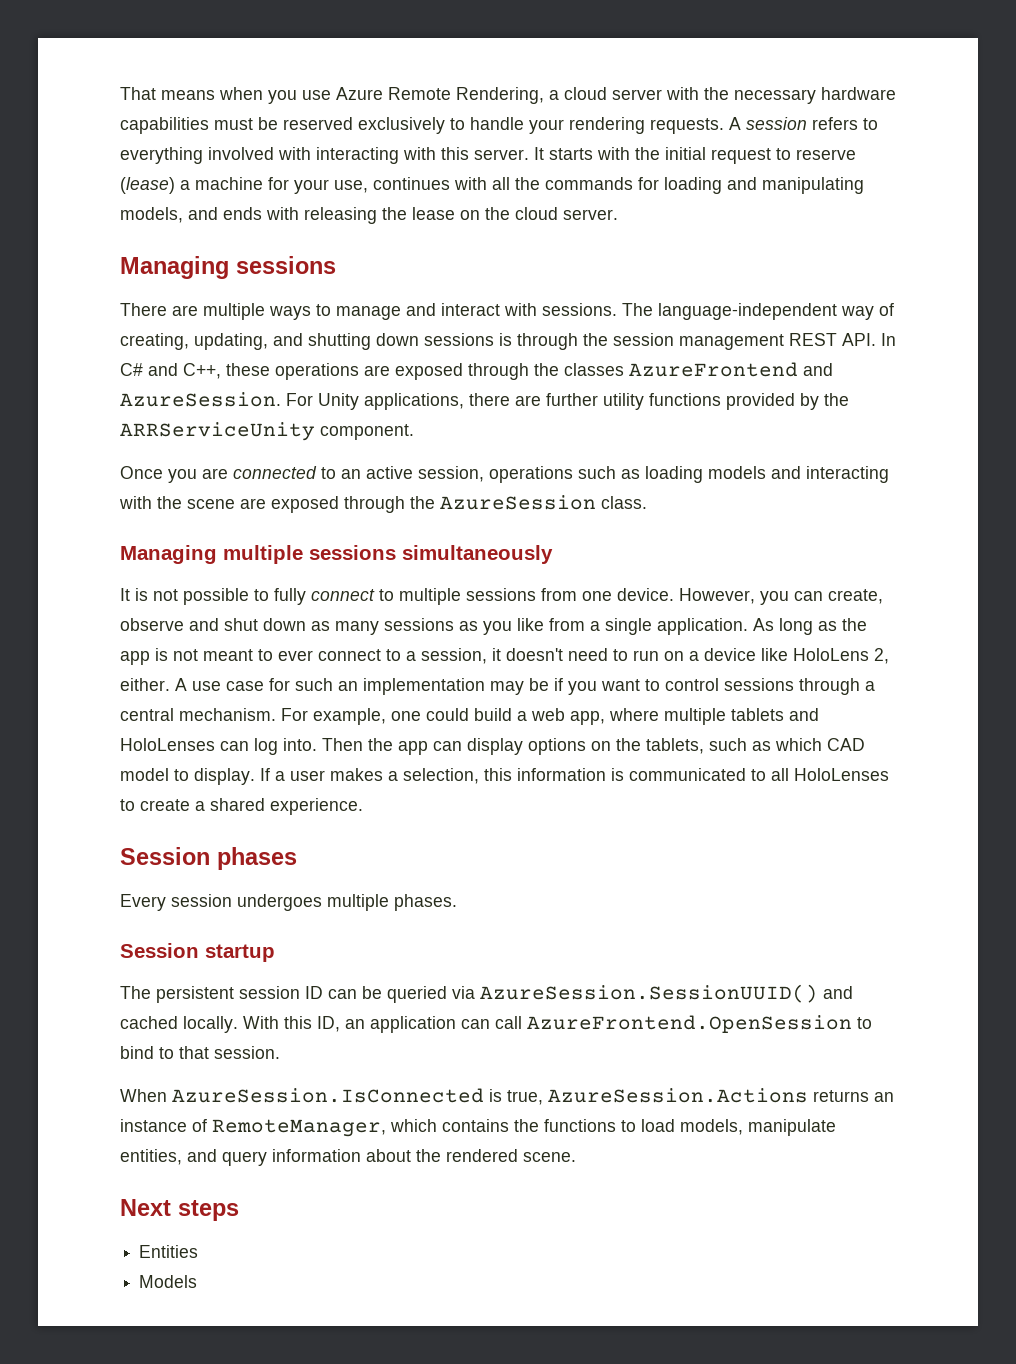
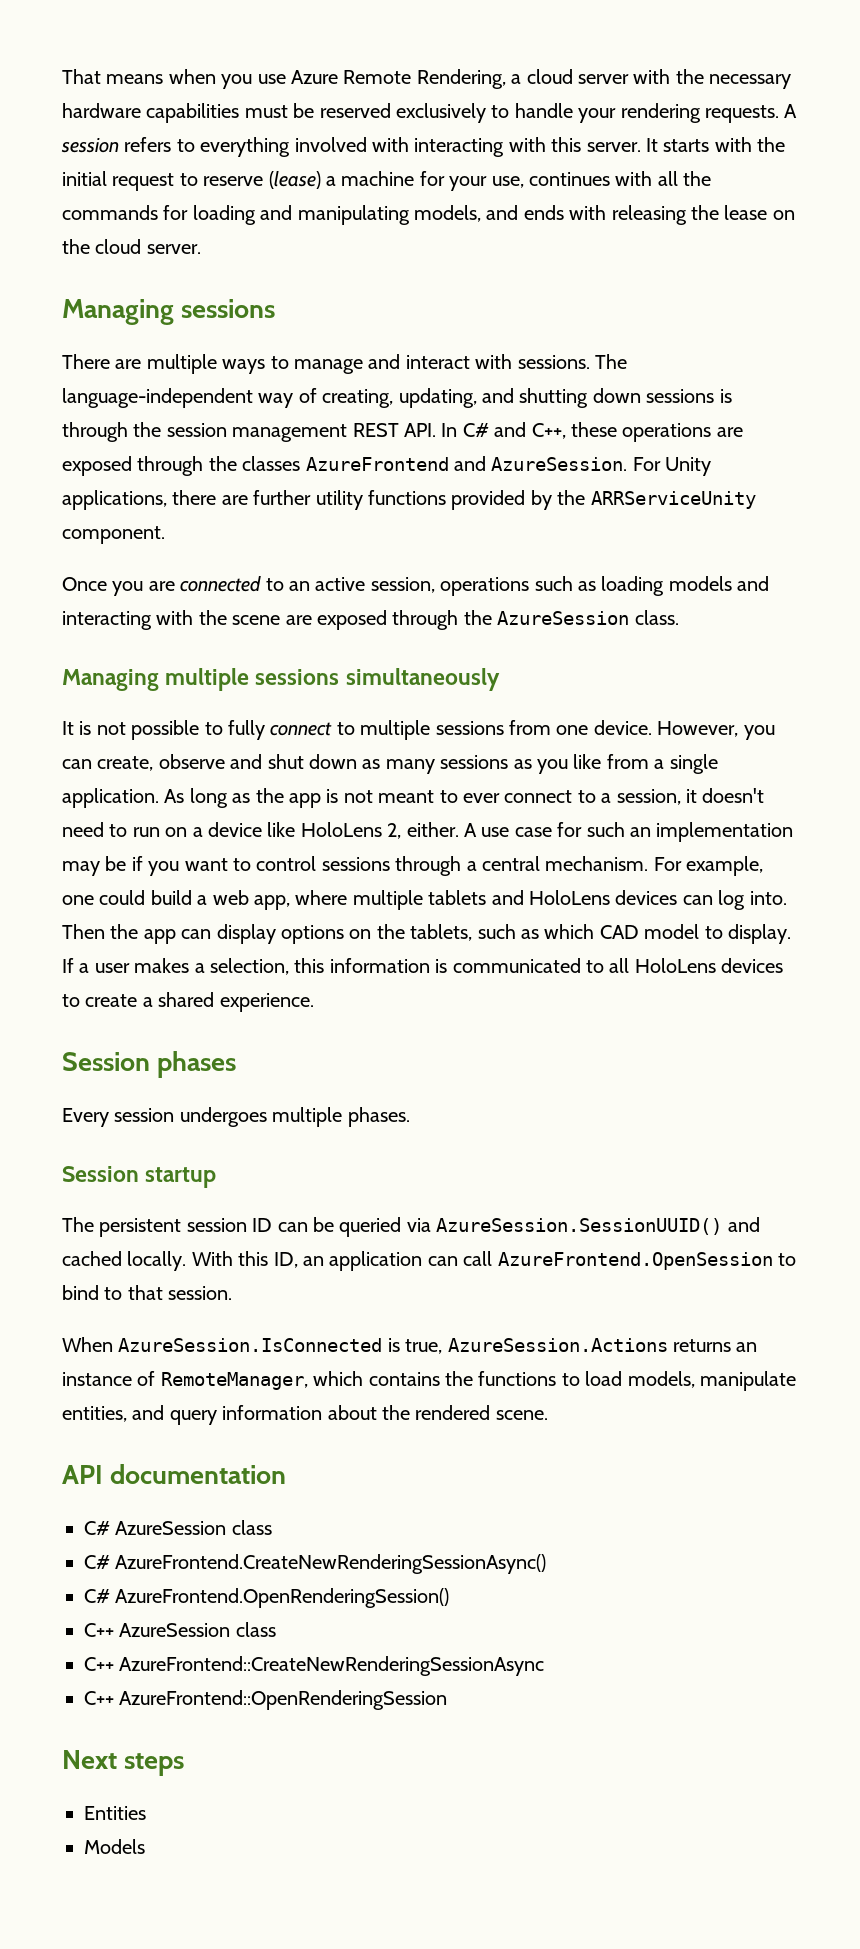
[120,738,215,751] HoloLenses -> [529,890,678,905] HoloLens devices
[794,768,889,781] HoloLenses -> [634,958,784,973] HoloLens devices
(576, 1157) none -> [62,1464,287,1484] [84,1520,272,1535] [84,1554,547,1574] [84,1588,450,1608] [84,1622,276,1637] [84,1656,545,1676] [84,1690,448,1710] // API documentation // C# AzureSession class // C# AzureFrontend.CreateNewRenderingSessionAsync() // C# AzureFrontend.OpenRenderingSession() // C++ AzureSession class // C++ AzureFrontend::CreateNewRenderingSessionAsync // C++ AzureFrontend::OpenRenderingSession

